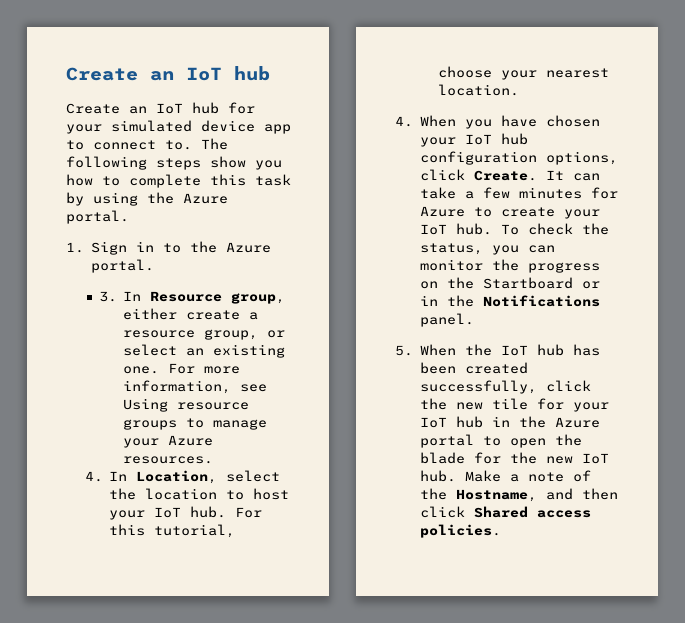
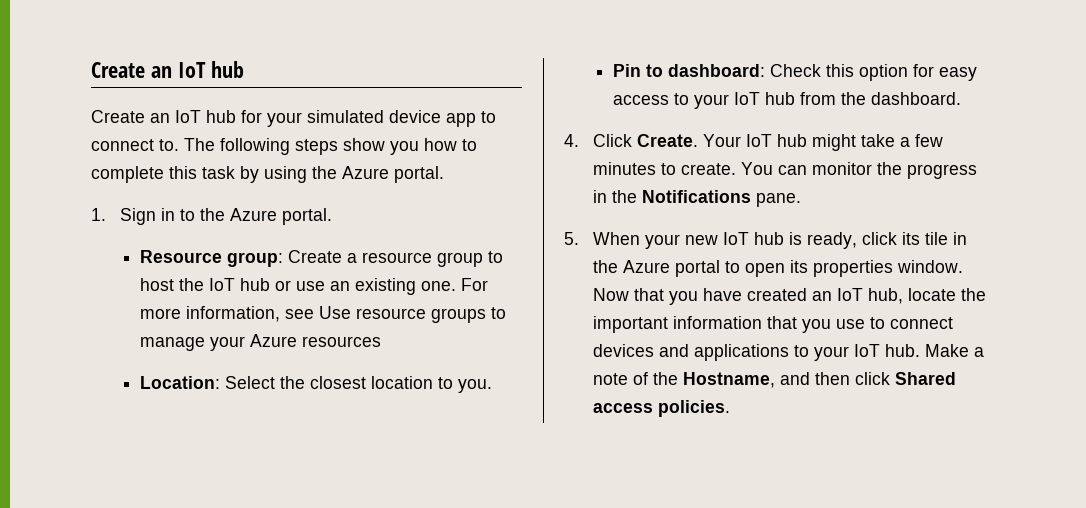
[98,291,286,304] [123,308,259,320] [123,329,286,340] [123,344,178,356] 3. In Resource group, either create a resource group, or select -> [139,250,503,267] [139,278,325,291] Resource group: Create a resource group to host the IoT hub or use
[123,398,169,412] Using -> [318,306,351,319] Use
[123,456,214,464] [84,470,281,484] [109,488,290,500] [109,506,263,520] [109,524,236,538] [438,66,610,80] [438,84,520,96] [395,115,600,129] [419,133,528,147] [419,151,618,165] [419,169,600,181] [419,187,618,199] [419,206,600,219] [419,223,609,235] [419,243,555,255] [419,259,600,273] [419,277,600,289] resources. // 4. In Location, select the location to host your IoT hub. For this tutorial, choose your nearest location. // 4. When you have chosen your IoT hub configuration options, click Create. It can take a few minutes for Azure to create your IoT hub. To check the status, you can monitor the progress on the Startboard or -> [301,336,381,347] [139,376,492,393] [612,64,977,81] [612,92,961,109] [564,134,944,151] [593,162,978,179] resources // Location: Select the closest location to you. // Pin to dashboard: Check this option for easy access to your IoT hub from the dashboard. // 4. Click Create. Your IoT hub might take a few minutes to create. You can monitor the progress
[419,313,474,327] panel. -> [756,193,802,207] pane.
[464,344,600,356] [419,362,528,374] [419,380,591,394] [419,398,609,412] [419,416,483,428] the IoT hub has been created successfully, click the new tile for your IoT hub -> [645,232,949,249] your new IoT hub is ready, click its tile
[554,434,582,446] [419,452,573,464] the blade for the new -> [790,260,964,277] [593,288,987,305] [593,316,954,333] [593,344,850,361] its properties window. Now that you have created an IoT hub, locate the important information that you use to connect devices and applications to your

